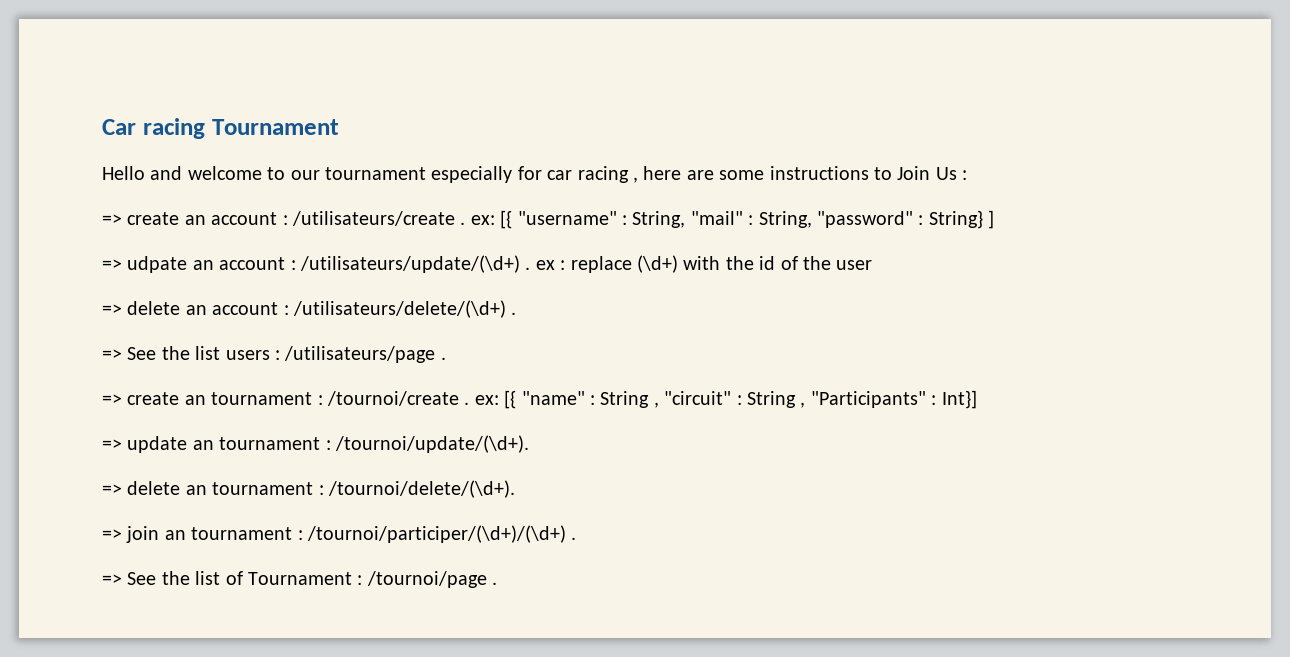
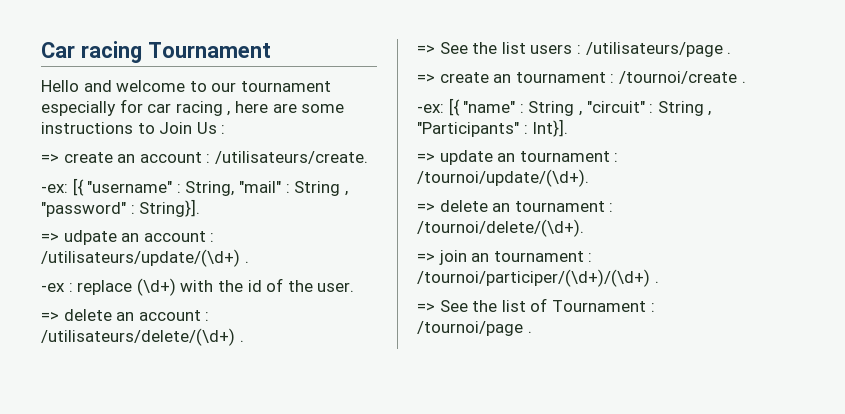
[292,211,495,226] /utilisateurs/create . ex: -> [214,151,368,164] [41,184,68,193] /utilisateurs/create. // -ex:
[758,210,995,229] String, "password" : String} ] -> [294,181,348,196] [41,199,201,217] String , "password" : String}].
[535,260,555,270] ex -> [41,283,65,292] // -ex
[836,260,873,270] user -> [317,282,355,292] user.
[474,395,499,405] ex: -> [417,104,444,113] // -ex:
[941,390,977,409] Int}] -> [532,119,569,137] Int}].

